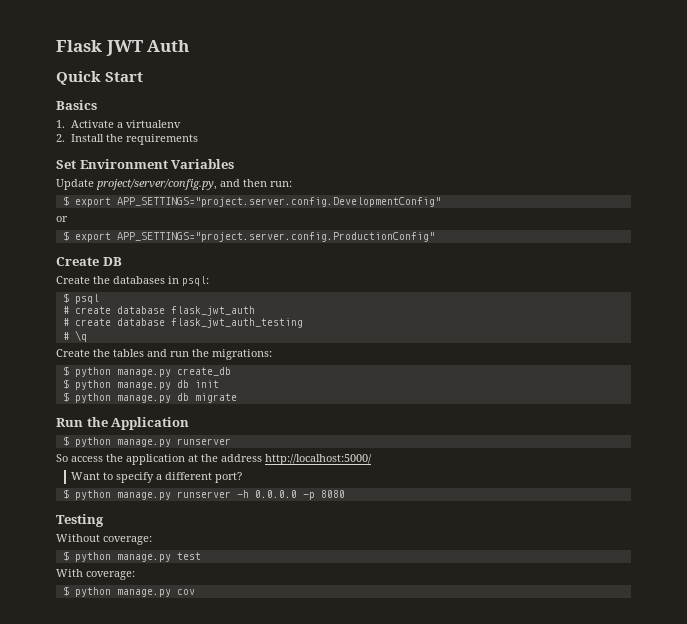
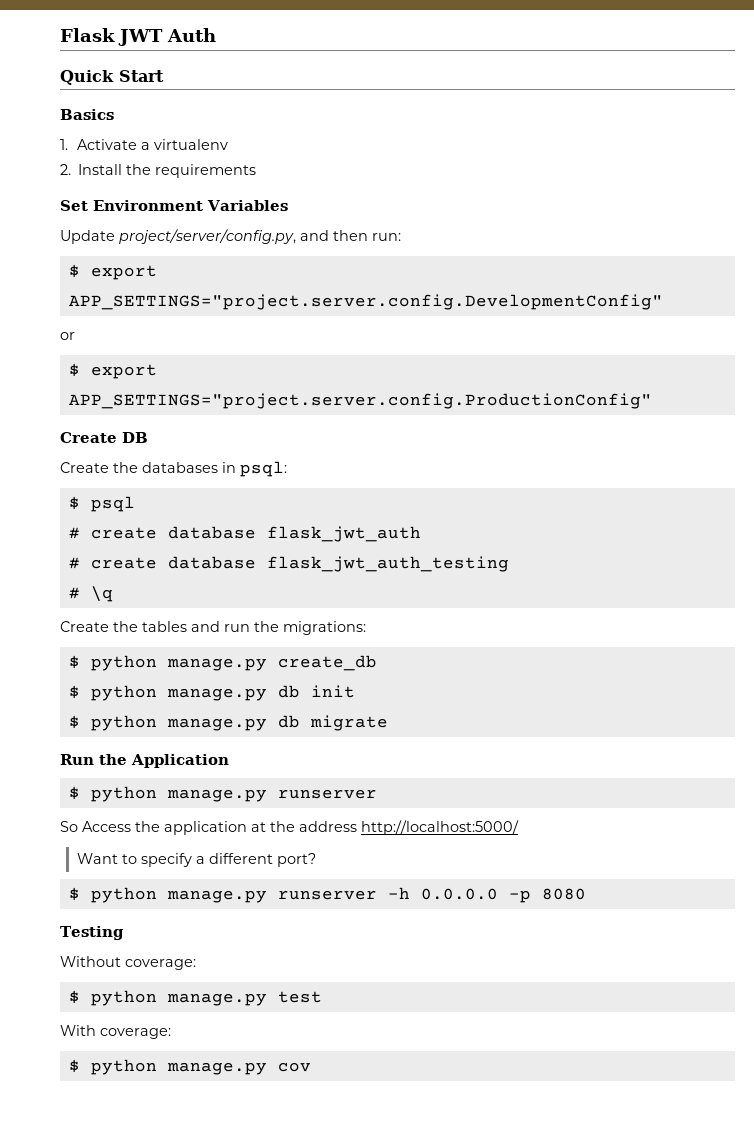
[71,456,103,462] access -> [82,821,131,832] Access

